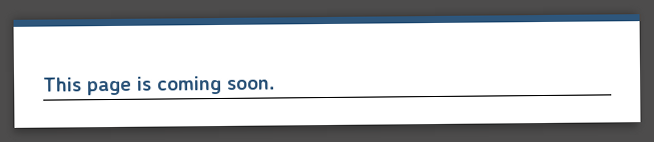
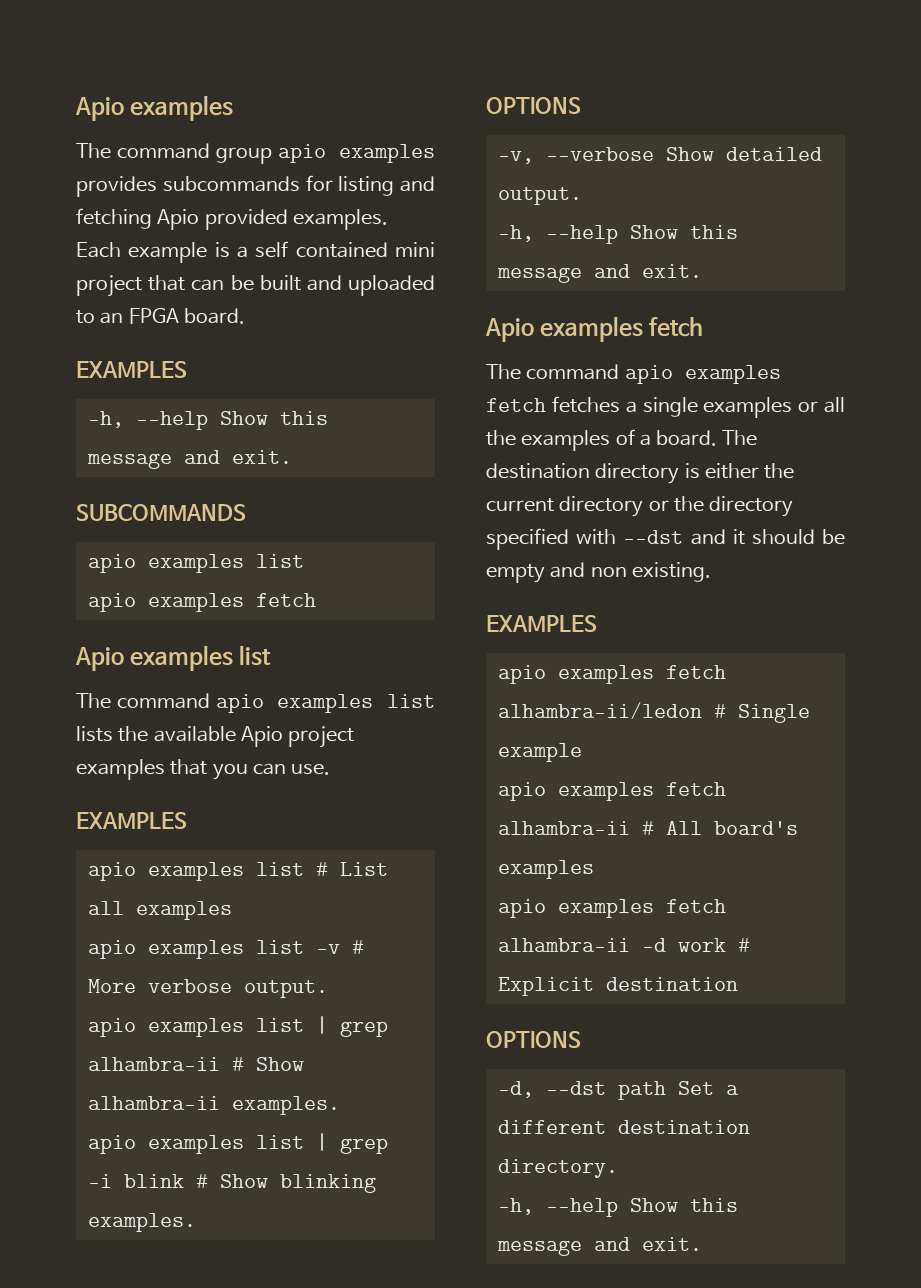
[43,75,276,96] This page is coming soon. -> [75,95,234,121] [76,143,435,164] [76,175,436,197] [76,208,388,230] [76,241,435,263] [76,275,435,297] [76,308,245,324] [76,361,187,378] [87,411,328,430] [86,450,292,469] [76,504,246,521] [87,554,304,573] [87,593,316,612] [75,645,272,671] [76,693,435,713] [76,726,355,748] [76,759,331,780] [76,812,187,829] [87,862,388,881] [87,901,232,920] [87,940,364,959] [87,979,328,998] [87,1016,388,1037] [87,1057,304,1071] [87,1096,340,1115] [87,1133,388,1154] [87,1174,376,1193] [87,1213,196,1232] [486,97,581,114] [497,147,822,164] [497,187,582,205] [497,225,738,244] [496,264,702,283] [485,316,704,342] [486,364,781,384] [486,396,845,418] [486,429,758,451] [486,463,795,484] [486,496,794,517] [486,528,845,550] [486,562,711,583] [486,615,597,632] [497,665,726,684] [497,702,810,723] [497,743,582,762] [497,782,726,801] [497,821,798,835] [497,860,594,879] [497,899,726,918] [497,938,750,952] [497,977,738,996] [486,1031,581,1048] [497,1081,739,1100] [497,1120,750,1134] [497,1159,618,1178] [497,1198,738,1217] [496,1237,702,1256] Apio examples // The command group apio examples provides subcommands for listing and fetching Apio provided examples. Each example is a self contained mini project that can be built and uploaded to an FPGA board. // EXAMPLES // -h, --help Show this message and exit. // SUBCOMMANDS // apio examples list // apio examples fetch // Apio examples list // The command apio examples list lists the available Apio project examples that you can use. // EXAMPLES // apio examples list # List all examples // apio examples list -v # More verbose output. // apio examples list | grep alhambra-ii # Show alhambra-ii examples. // apio examples list | grep -i blink # Show blinking examples. // OPTIONS // -v, --verbose Show detailed output. // -h, --help Show this message and exit. // Apio examples fetch // The command apio examples fetch fetches a single examples or all the examples of a board. The destination directory is either the current directory or the directory specified with --dst and it should be empty and non existing. // EXAMPLES // apio examples fetch alhambra-ii/ledon # Single example // apio examples fetch alhambra-ii # All board's examples // apio examples fetch alhambra-ii -d work # Explicit destination // OPTIONS // -d, --dst path Set a different destination directory. // -h, --help Show this message and exit.

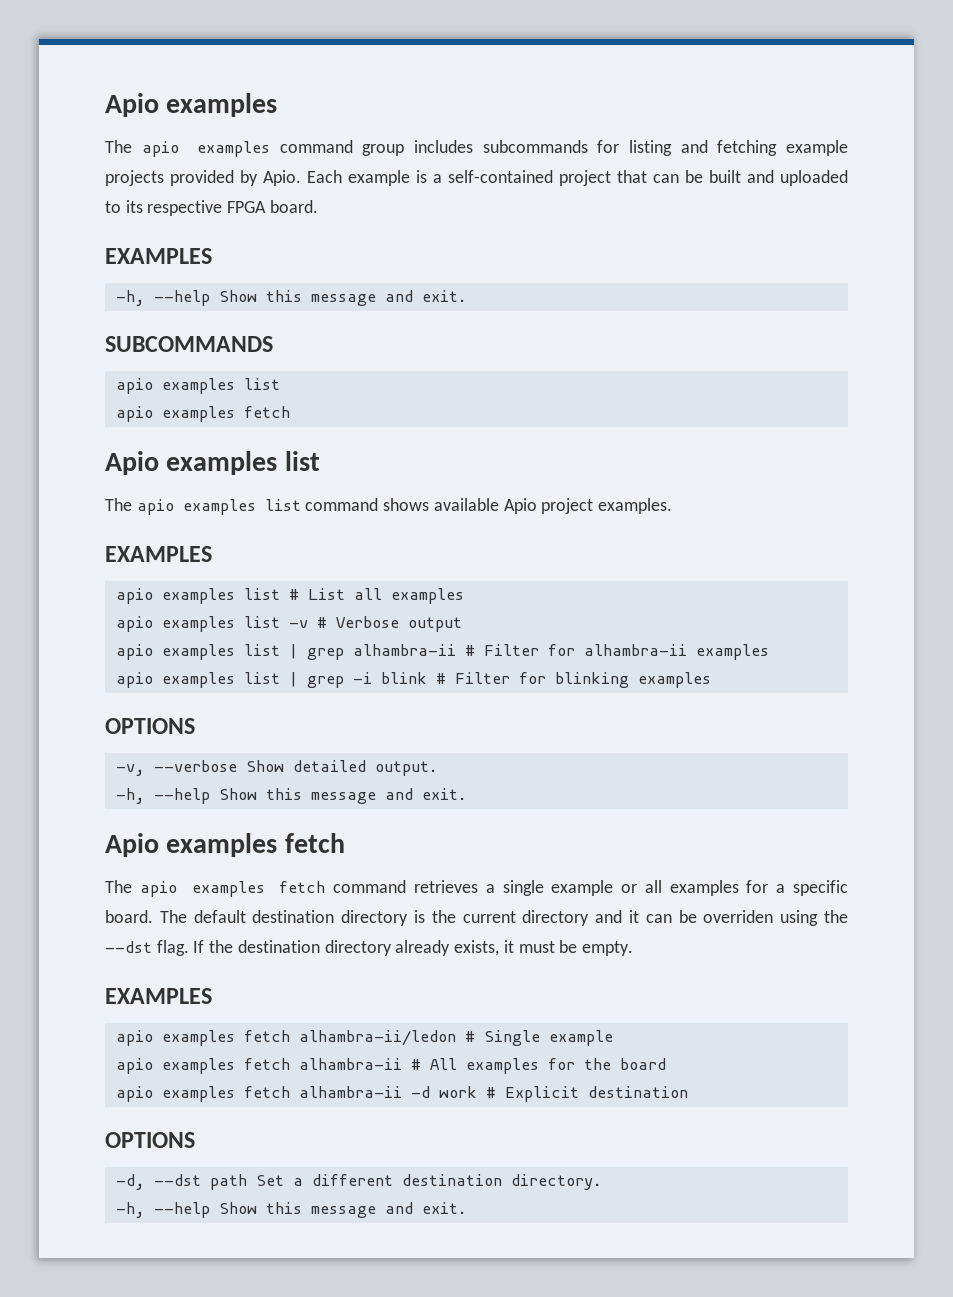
[116,143,435,164] [76,176,157,197] command group apio examples provides -> [141,140,474,157] apio examples command group includes
[157,209,388,230] Apio provided examples. -> [786,140,848,156] [105,170,301,186] example projects provided by Apio.
[255,241,435,258] self contained mini -> [448,170,553,183] self-contained
[100,312,124,324] an -> [125,200,223,216] its respective
[116,693,435,713] [76,726,149,742] command apio examples list lists the -> [136,498,430,515] apio examples list command shows
[76,759,331,780] examples that you can use. -> [598,498,673,514] examples.
[87,979,328,998] More verbose output. -> [335,616,462,632] Verbose output
[255,1057,304,1071] [87,1096,340,1115] Show alhambra-ii examples. -> [483,644,769,660] Filter for alhambra-ii examples
[219,1174,376,1193] [87,1213,196,1232] Show blinking examples. -> [454,672,711,688] Filter for blinking examples
[526,364,781,384] [486,396,620,413] command apio examples fetch fetches -> [139,880,478,897] apio examples fetch command retrieves
[703,397,793,418] examples -> [551,880,614,896] example
[486,429,651,451] the examples of a -> [669,880,849,896] examples for a specific
(758, 438) none -> [193,910,246,923] default
[704,463,759,479] either -> (426, 916) none
[648,496,794,517] [486,528,845,550] [486,562,711,583] or the directory specified with --dst and it should be empty and non existing. -> [595,910,848,926] [105,940,633,956] and it can be overriden using the --dst flag. If the destination directory already exists, it must be empty.
[713,821,798,835] [497,860,594,879] board's examples -> [465,1058,666,1074] examples for the board

